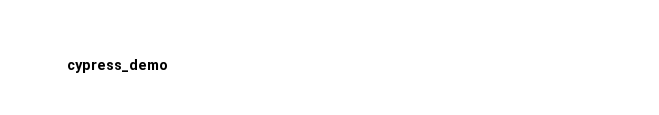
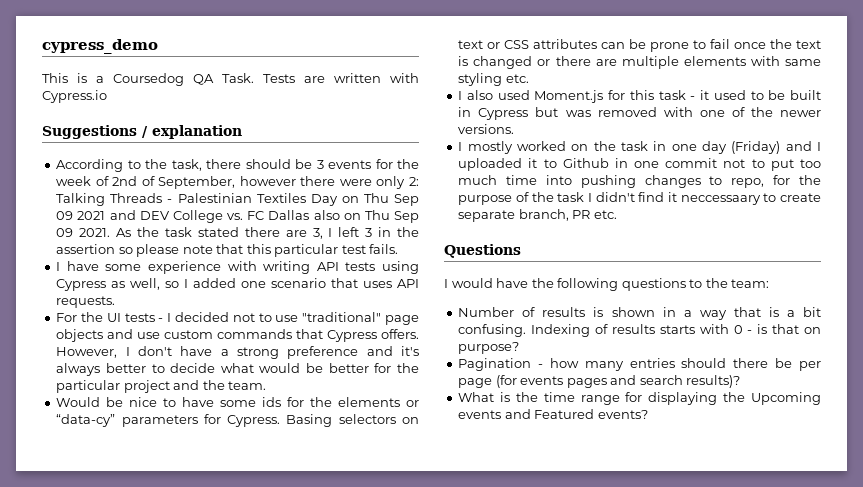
(168, 66) none -> [42,73,419,86] [42,90,107,103] [42,125,242,139] [56,159,419,172] [56,176,420,189] [56,193,419,206] [56,210,419,223] [56,227,419,239] [56,244,399,257] [56,261,419,274] [56,278,419,291] [56,296,116,308] [56,312,419,325] [56,329,419,342] [56,346,419,359] [56,363,419,376] [56,380,267,393] [56,397,419,407] [56,414,419,427] [458,39,821,52] [458,56,821,69] [458,73,529,86] [458,90,821,103] [458,107,821,120] [458,124,515,134] [458,141,821,154] [458,158,821,171] [458,175,821,188] [458,192,821,205] [458,209,617,222] [444,244,521,258] [444,278,770,291] [458,307,821,320] [458,324,821,337] [458,342,520,354] [458,358,821,371] [458,375,741,388] [458,392,821,405] [458,409,648,419] // This is a Coursedog QA Task. Tests are written with Cypress.io // Suggestions / explanation // According to the task, there should be 3 events for the week of 2nd of September, however there were only 2: Talking Threads - Palestinian Textiles Day on Thu Sep 09 2021 and DEV College vs. FC Dallas also on Thu Sep 09 2021. As the task stated there are 3, I left 3 in the assertion so please note that this particular test fails. // I have some experience with writing API tests using Cypress as well, so I added one scenario that uses API requests. // For the UI tests - I decided not to use "traditional" page objects and use custom commands that Cypress offers. However, I don't have a strong preference and it's always better to decide what would be better for the particular project and the team. // Would be nice to have some ids for the elements or “data-cy” parameters for Cypress. Basing selectors on text or CSS attributes can be prone to fail once the text is changed or there are multiple elements with same styling etc. // I also used Moment.js for this task - it used to be built in Cypress but was removed with one of the newer versions. // I mostly worked on the task in one day (Friday) and I uploaded it to Github in one commit not to put too much time into pushing changes to repo, for the purpose of the task I didn't find it neccessaary to create separate branch, PR etc. // Questions // I would have the following questions to the team: // Number of results is shown in a way that is a bit confusing. Indexing of results starts with 0 - is that on purpose? // Pagination - how many entries should there be per page (for events pages and search results)? // What is the time range for displaying the Upcoming events and Featured events?

